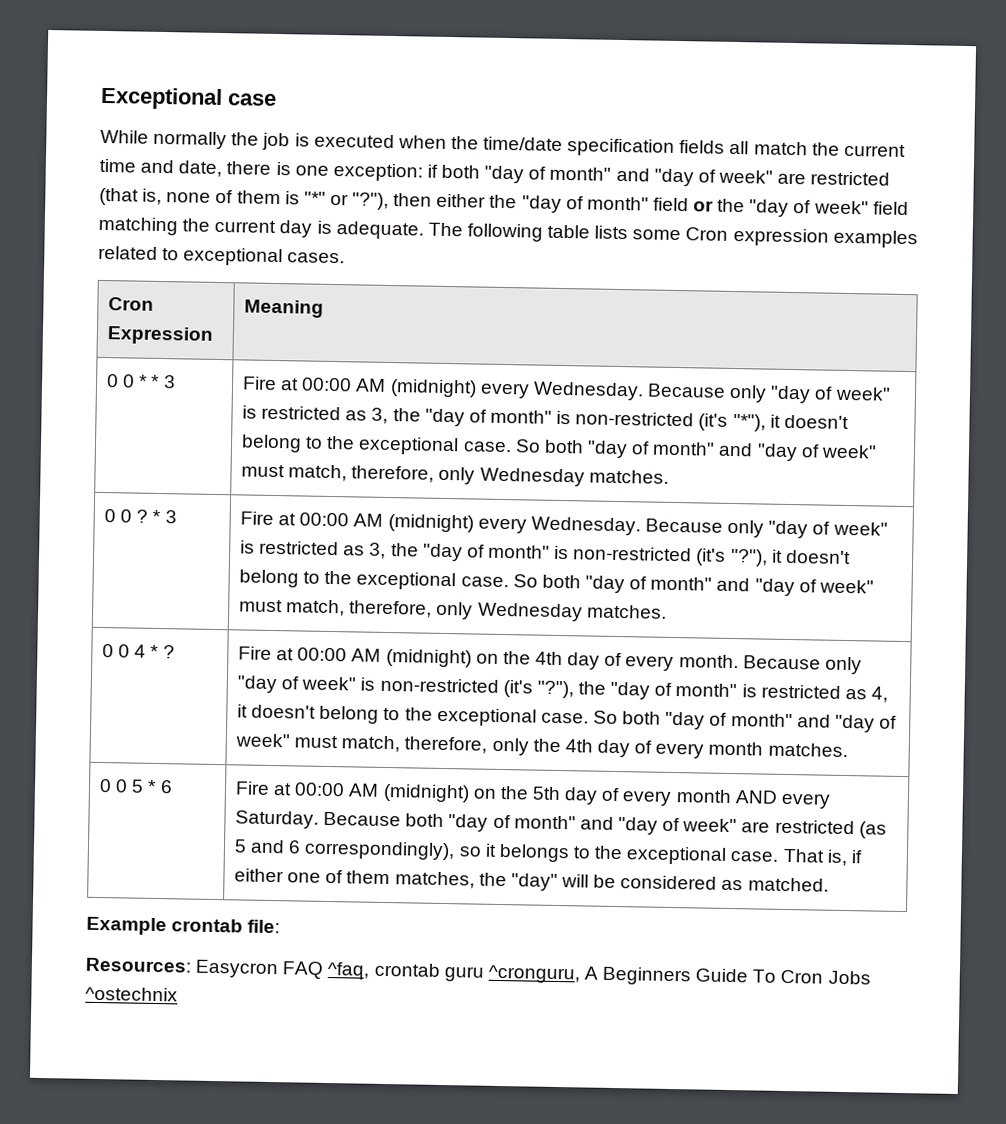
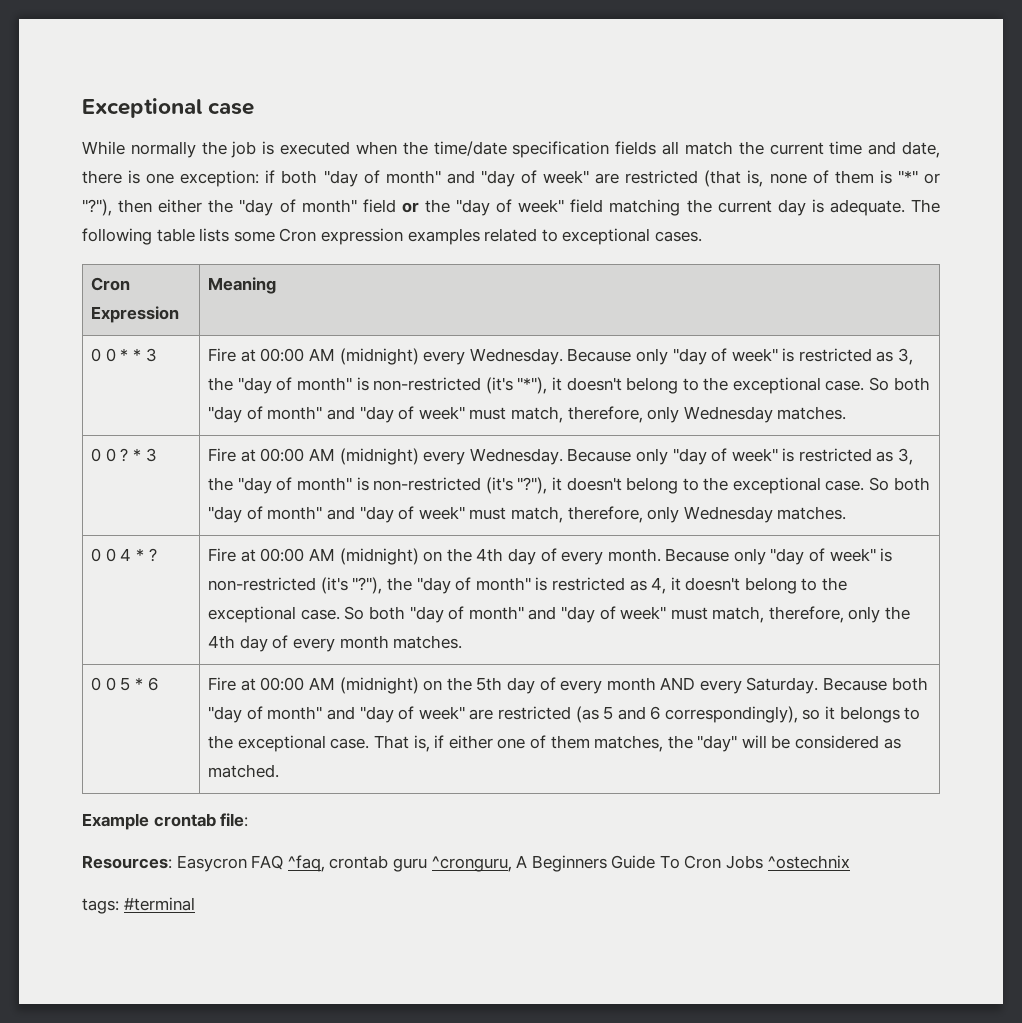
(178, 994) none -> [82,897,195,914] // tags: #terminal

